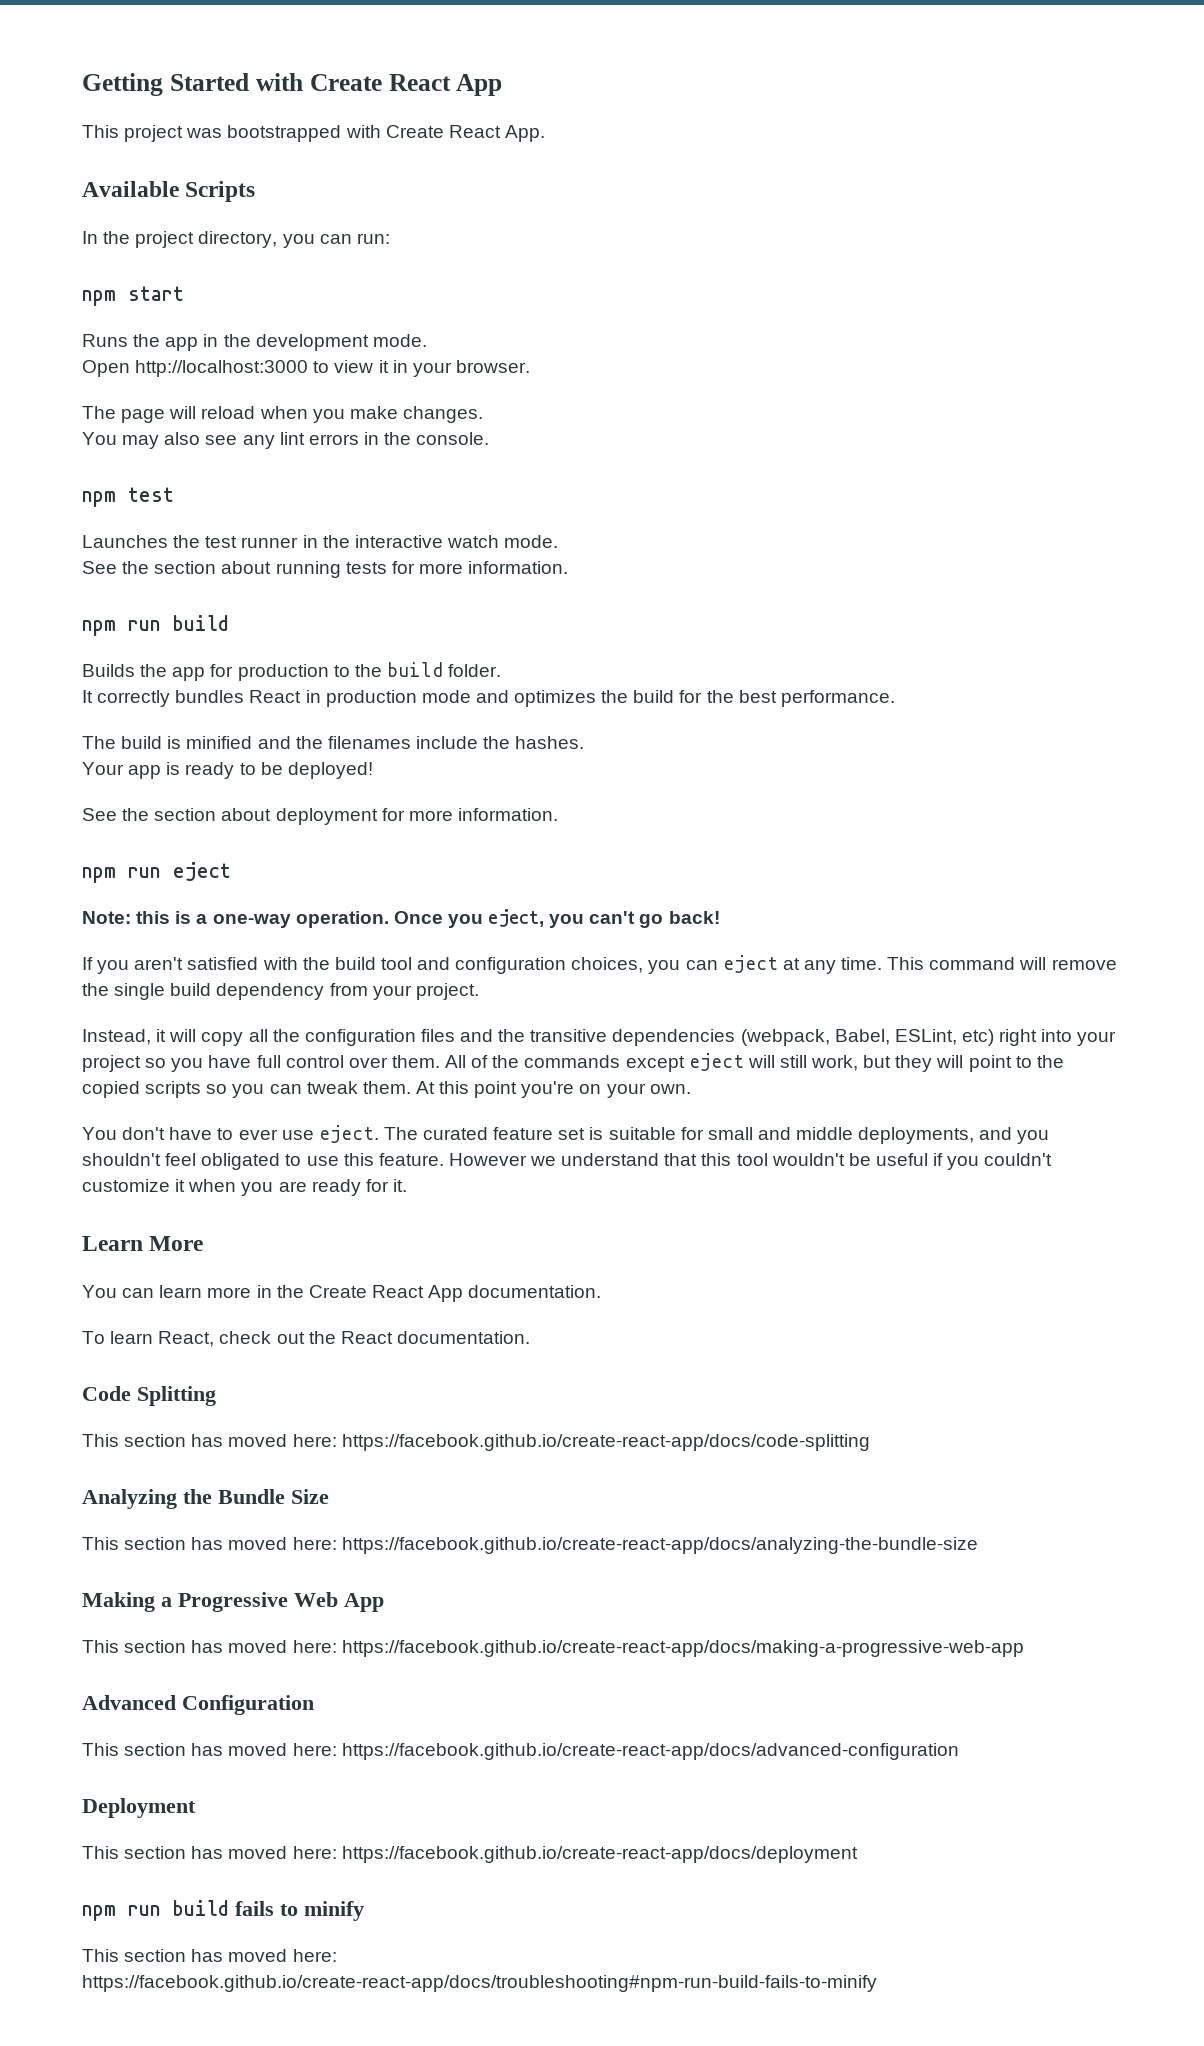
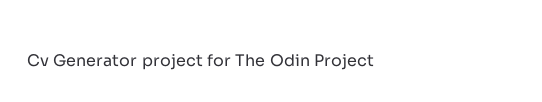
[82,73,503,96] [82,125,545,142] [82,181,256,202] [82,231,390,248] [82,286,184,306] [82,334,427,351] [82,360,530,377] [82,406,483,423] [82,432,490,449] [82,487,174,507] [82,535,559,548] [82,561,569,578] [82,615,229,636] [82,662,502,681] [82,690,895,707] [82,736,585,749] [82,762,373,779] [82,808,558,825] [82,862,231,883] [82,909,720,928] [82,955,1117,974] [82,983,479,1000] [82,1029,1117,1046] [82,1053,1064,1072] [82,1081,691,1098] [82,1125,1050,1144] [82,1153,1053,1170] [82,1179,407,1196] [82,1236,204,1251] [82,1285,602,1302] [82,1331,530,1347] [82,1386,216,1406] [82,1434,870,1451] [82,1489,329,1509] [82,1537,978,1554] [82,1592,384,1612] [82,1640,1024,1657] [82,1695,314,1715] [82,1743,959,1760] [82,1798,196,1818] [82,1846,858,1863] [82,1900,364,1921] [82,1949,337,1962] [82,1975,877,1992] Getting Started with Create React App // This project was bootstrapped with Create React App. // Available Scripts // In the project directory, you can run: // npm start // Runs the app in the development mode. // Open http://localhost:3000 to view it in your browser. // The page will reload when you make changes. // You may also see any lint errors in the console. // npm test // Launches the test runner in the interactive watch mode. // See the section about running tests for more information. // npm run build // Builds the app for production to the build folder. // It correctly bundles React in production mode and optimizes the build for the best performance. // The build is minified and the filenames include the hashes. // Your app is ready to be deployed! // See the section about deployment for more information. // npm run eject // Note: this is a one-way operation. Once you eject, you can't go back! // If you aren't satisfied with the build tool and configuration choices, you can eject at any time. This command will remove the single build dependency from your project. // Instead, it will copy all the configuration files and the transitive dependencies (webpack, Babel, ESLint, etc) right into your project so you have full control over them. All of the commands except eject will still work, but they will point to the copied scripts so you can tweak them. At this point you're on your own. // You don't have to ever use eject. The curated feature set is suitable for small and middle deployments, and you shouldn't feel obligated to use this feature. However we understand that this tool wouldn't be useful if you couldn't customize it when you are ready for it. // Learn More // You can learn more in the Create React App documentation. // To learn React, check out the React documentation. // Code Splitting // This section has moved here: https://facebook.github.io/create-react-app/docs/code-splitting // Analyzing the Bundle Size // This section has moved here: https://facebook.github.io/create-react-app/docs/analyzing-the-bundle-size // Making a Progressive Web App // This section has moved here: https://facebook.github.io/create-react-app/docs/making-a-progressive-web-app // Advanced Configuration // This section has moved here: https://facebook.github.io/create-react-app/docs/advanced-configuration // Deployment // This section has moved here: https://facebook.github.io/create-react-app/docs/deployment // npm run build fails to minify // This section has moved here: https://facebook.github.io/create-react-app/docs/troubleshooting#npm-run-build-fails-to-minify -> [27,54,374,70] Cv Generator project for The Odin Project

